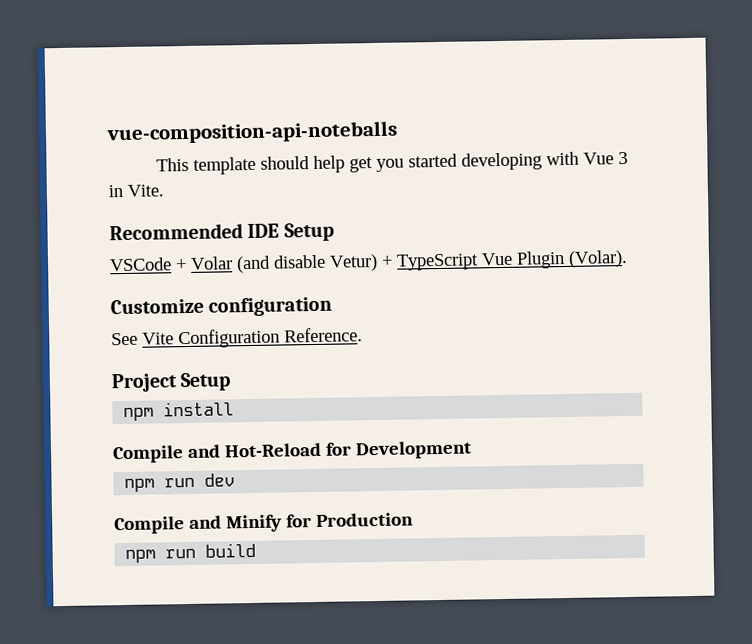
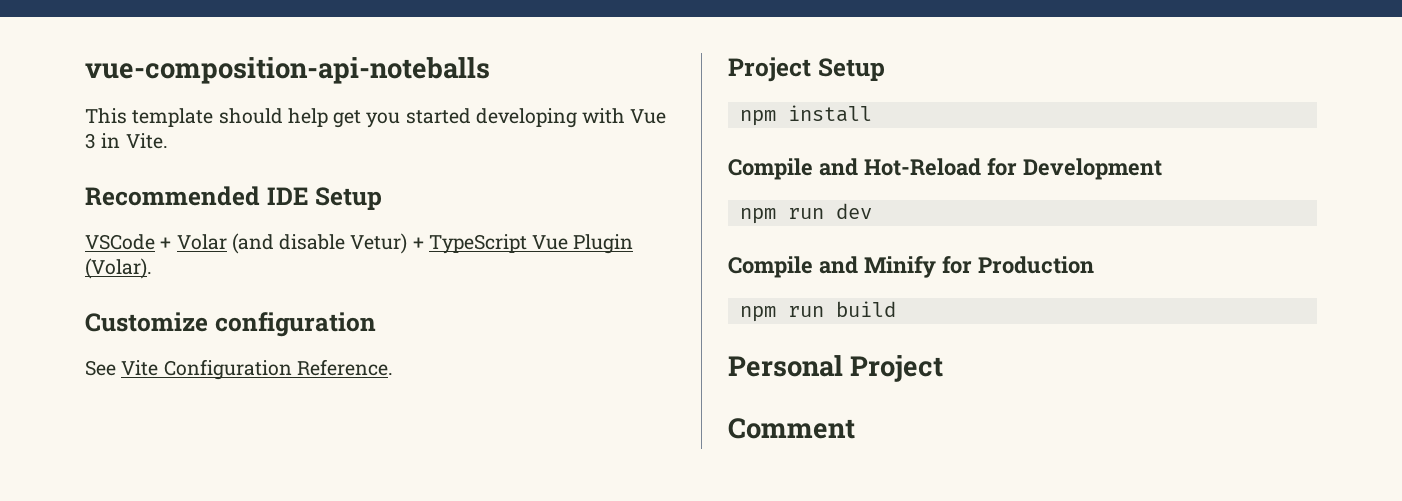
(257, 550) none -> [728,355,944,382] [728,418,855,439] // Personal Project // Comment

